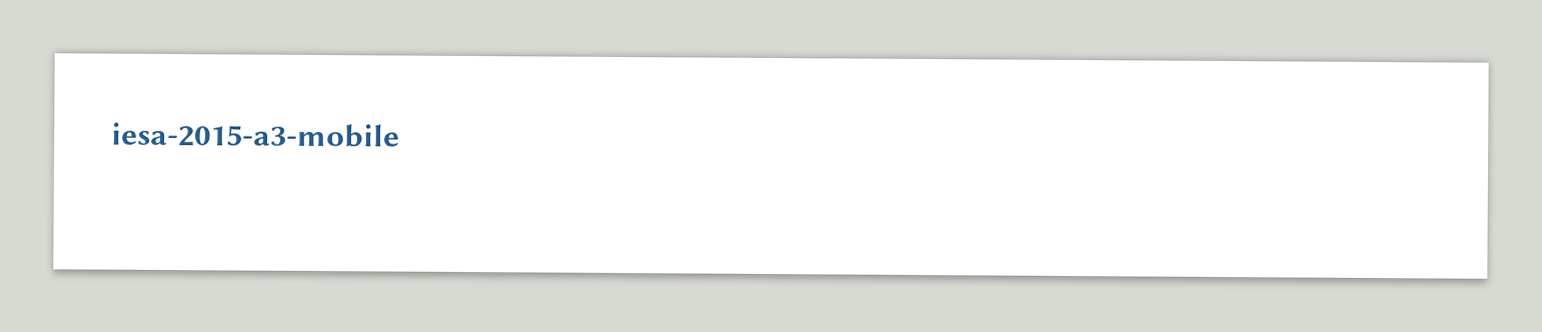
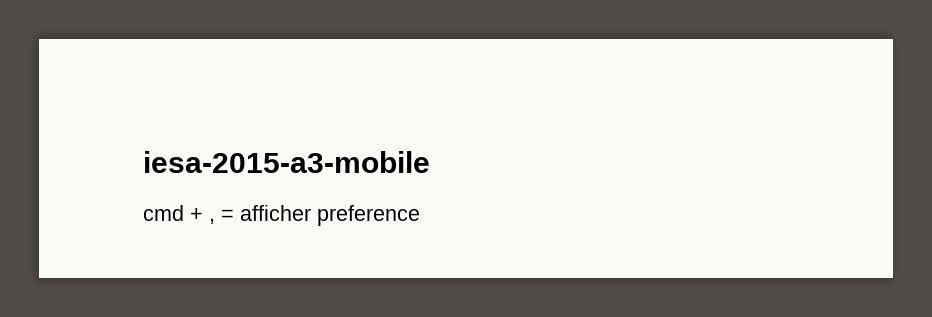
(400, 135) none -> [143,205,420,226] // cmd + , = afficher preference

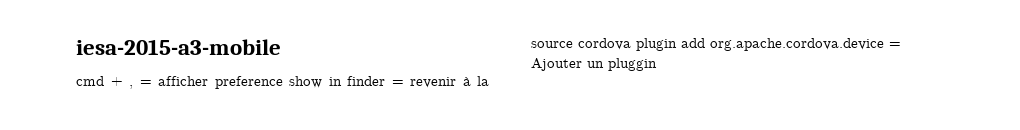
(420, 215) none -> [289,76,489,88] [531,38,901,51] [531,58,657,71] show in finder = revenir à la source cordova plugin add org.apache.cordova.device = Ajouter un pluggin

